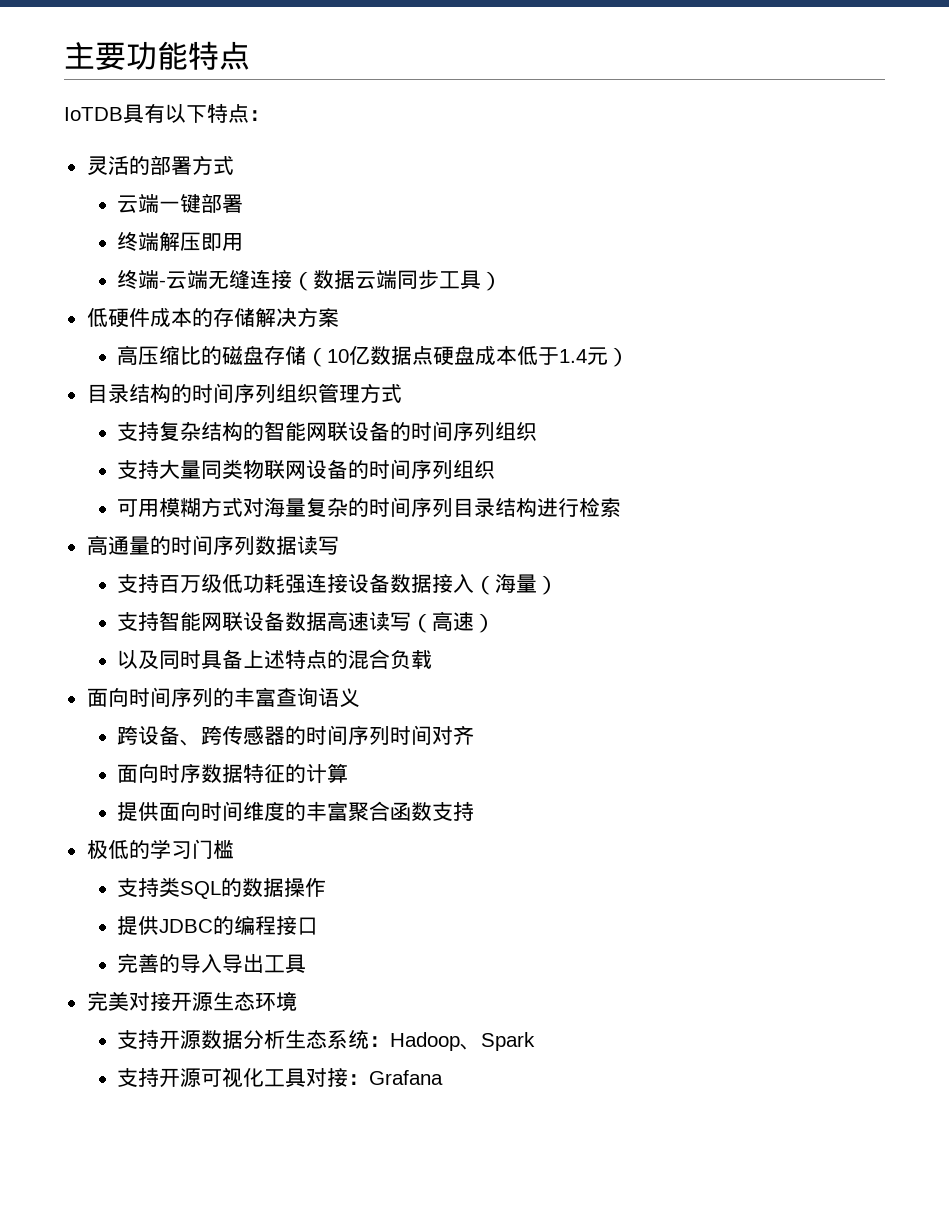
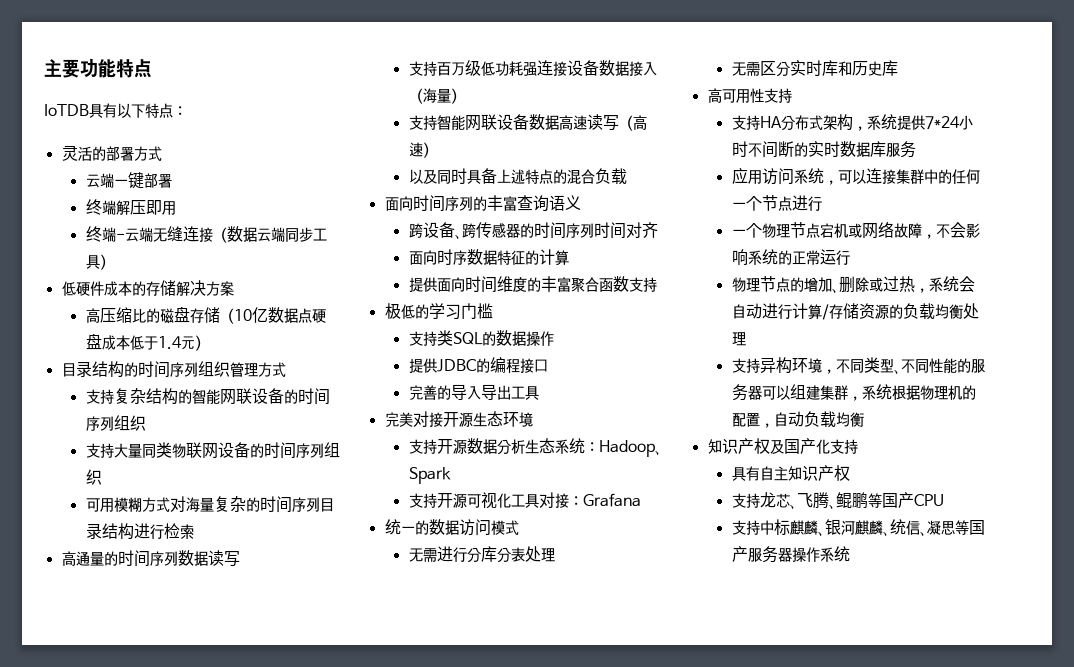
(444, 1077) none -> [384,519,519,536] [408,546,555,563] [731,60,898,77] [707,88,792,103] [731,114,973,131] [731,141,916,158] [731,167,980,185] [731,195,822,211] [731,221,980,239] [731,249,850,266] [731,276,975,293] [731,303,979,320] [731,332,746,346] [731,357,985,374] [731,384,976,401] [731,411,864,428] [707,438,858,454] [731,465,850,481] [731,492,944,509] [731,519,985,536] [731,546,850,563] // 统一的数据访问模式 // 无需进行分库分表处理 // 无需区分实时库和历史库 // 高可用性支持 // 支持HA分布式架构，系统提供7*24小时不间断的实时数据库服务 // 应用访问系统，可以连接集群中的任何一个节点进行 // 一个物理节点宕机或网络故障，不会影响系统的正常运行 // 物理节点的增加、删除或过热，系统会自动进行计算/存储资源的负载均衡处理 // 支持异构环境，不同类型、不同性能的服务器可以组建集群，系统根据物理机的配置，自动负载均衡 // 知识产权及国产化支持 // 具有自主知识产权 // 支持龙芯、飞腾、鲲鹏等国产CPU // 支持中标麒麟、银河麒麟、统信、凝思等国产服务器操作系统

